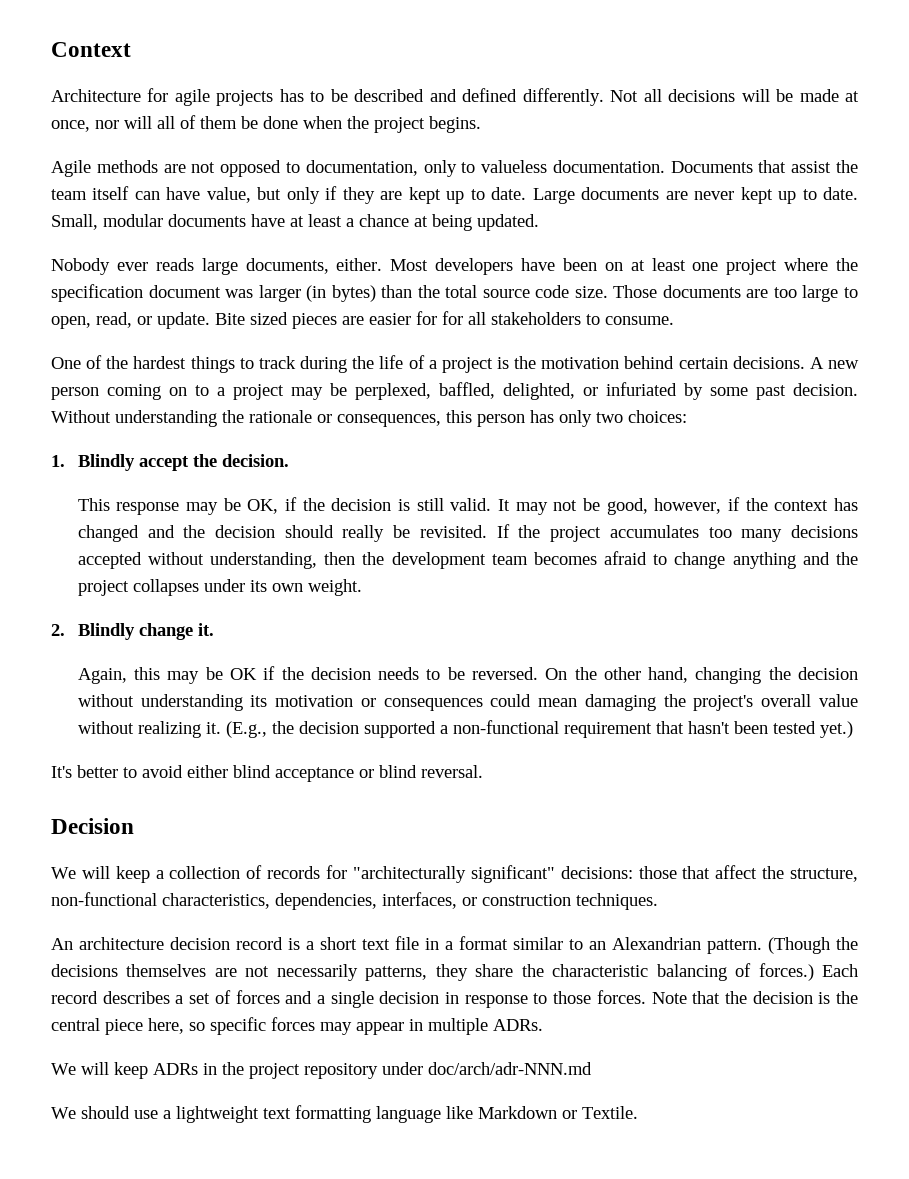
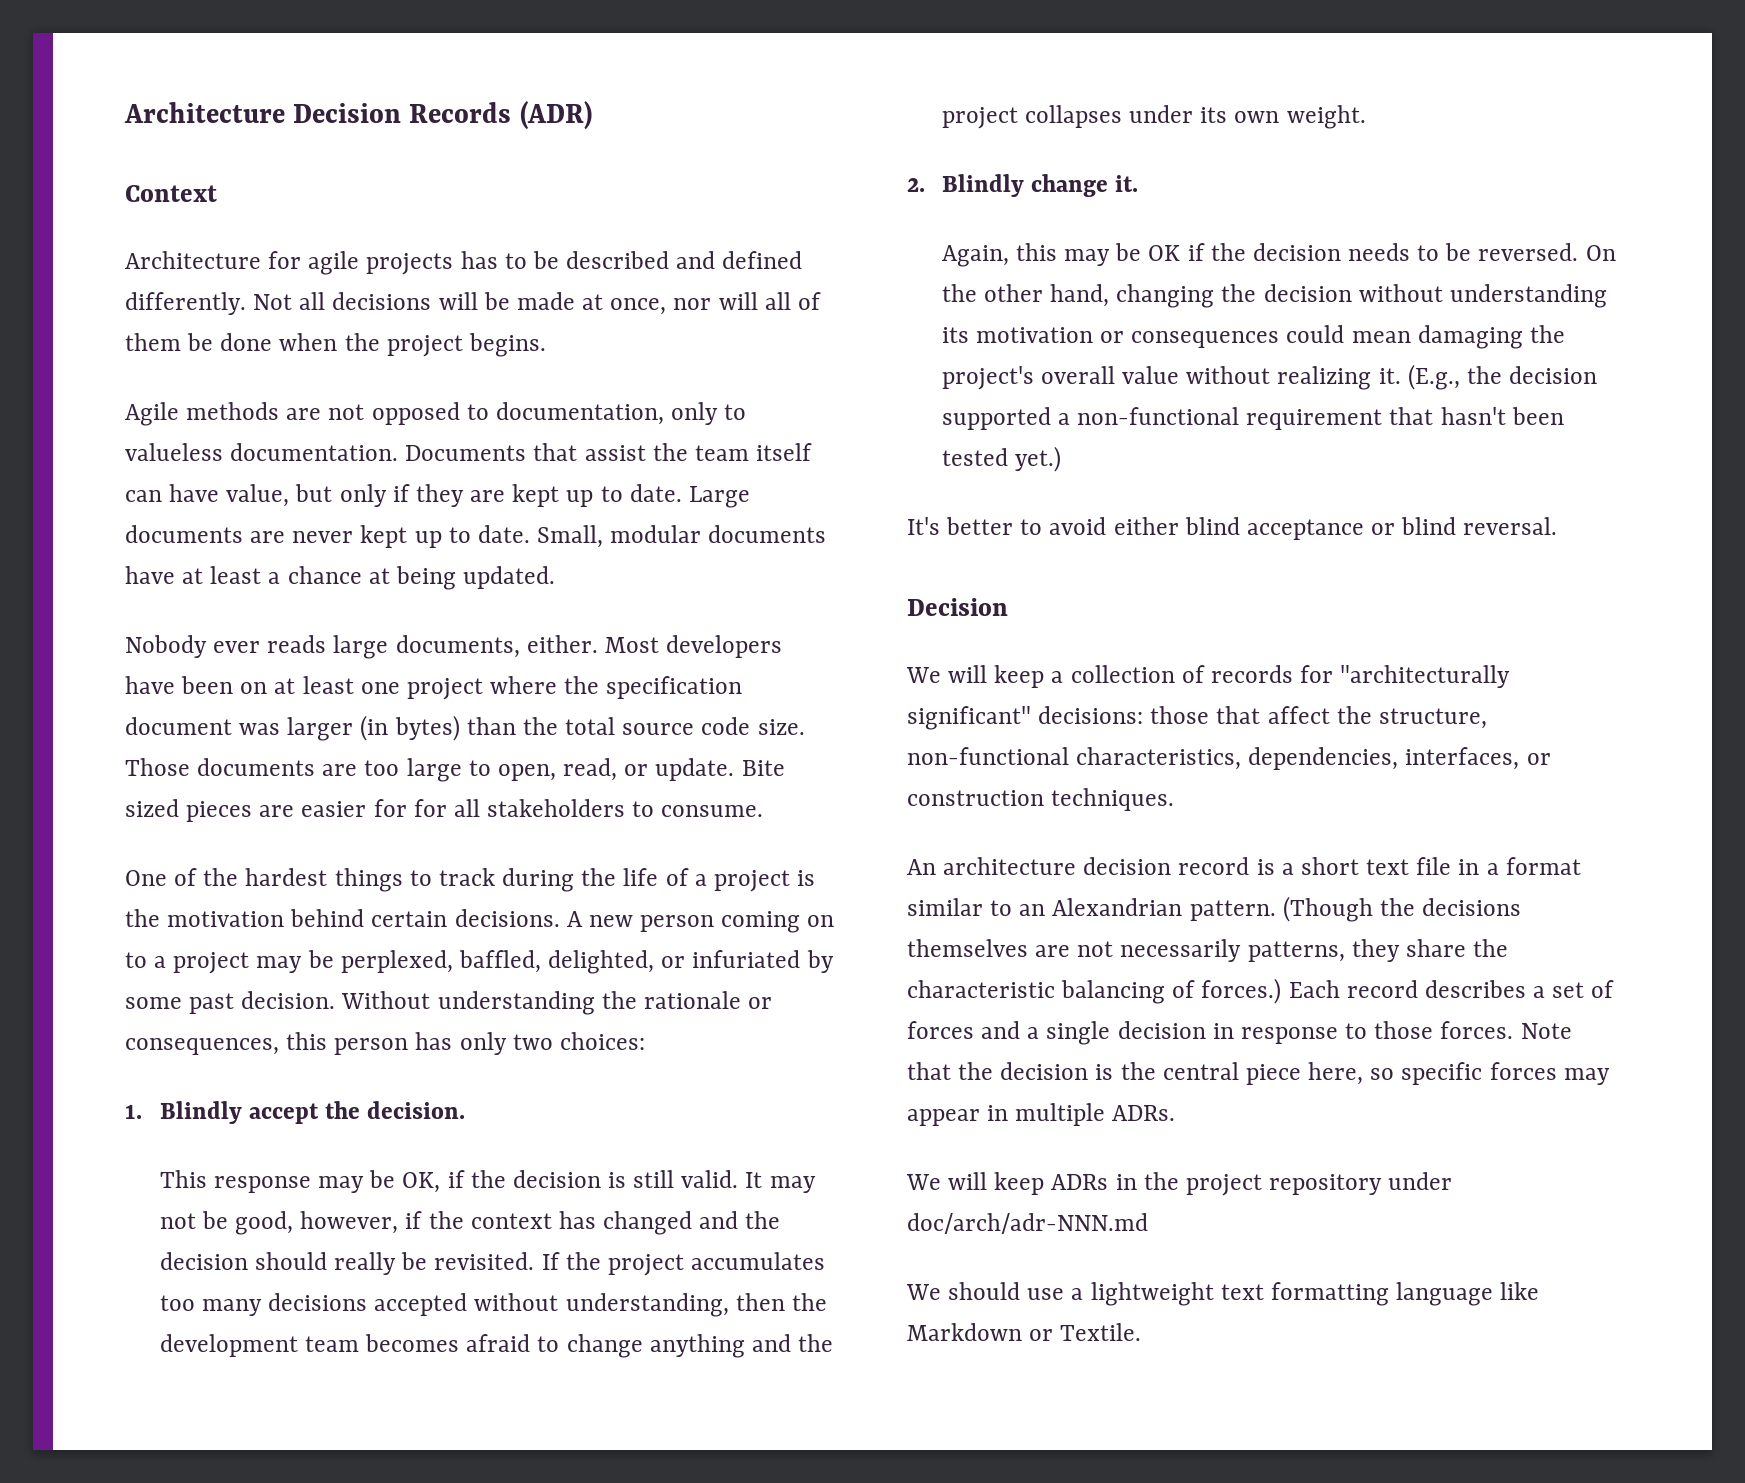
(51, 49) none -> [124,101,592,130] Architecture Decision Records (ADR) //

